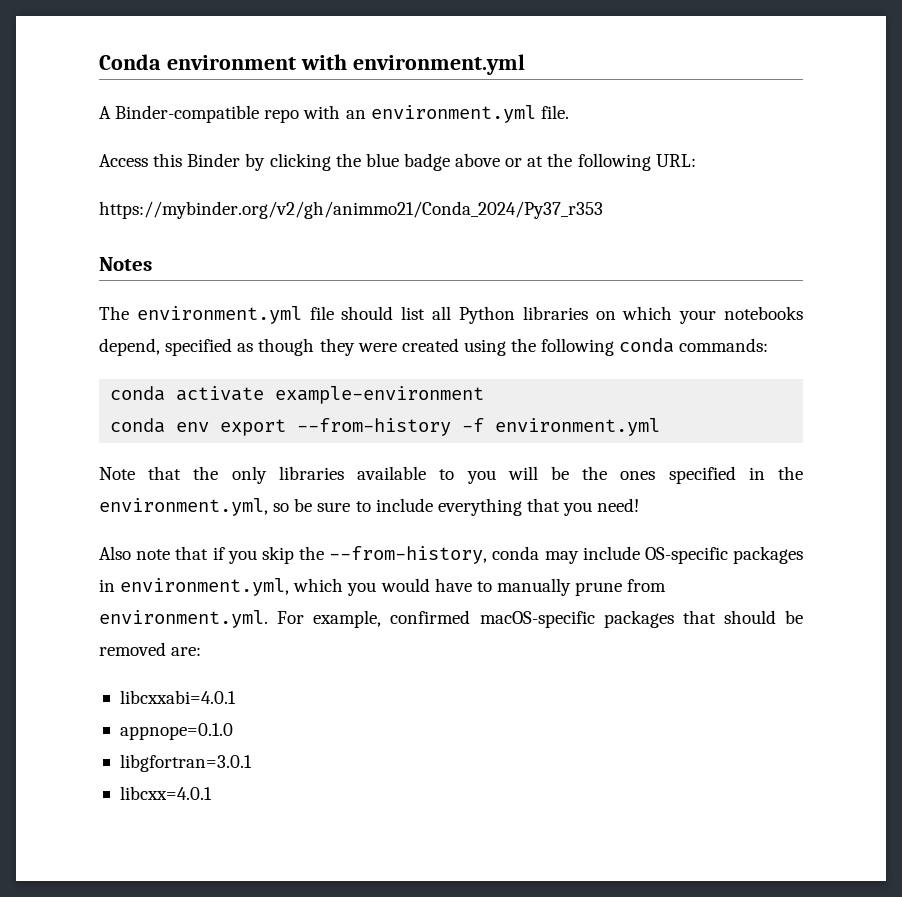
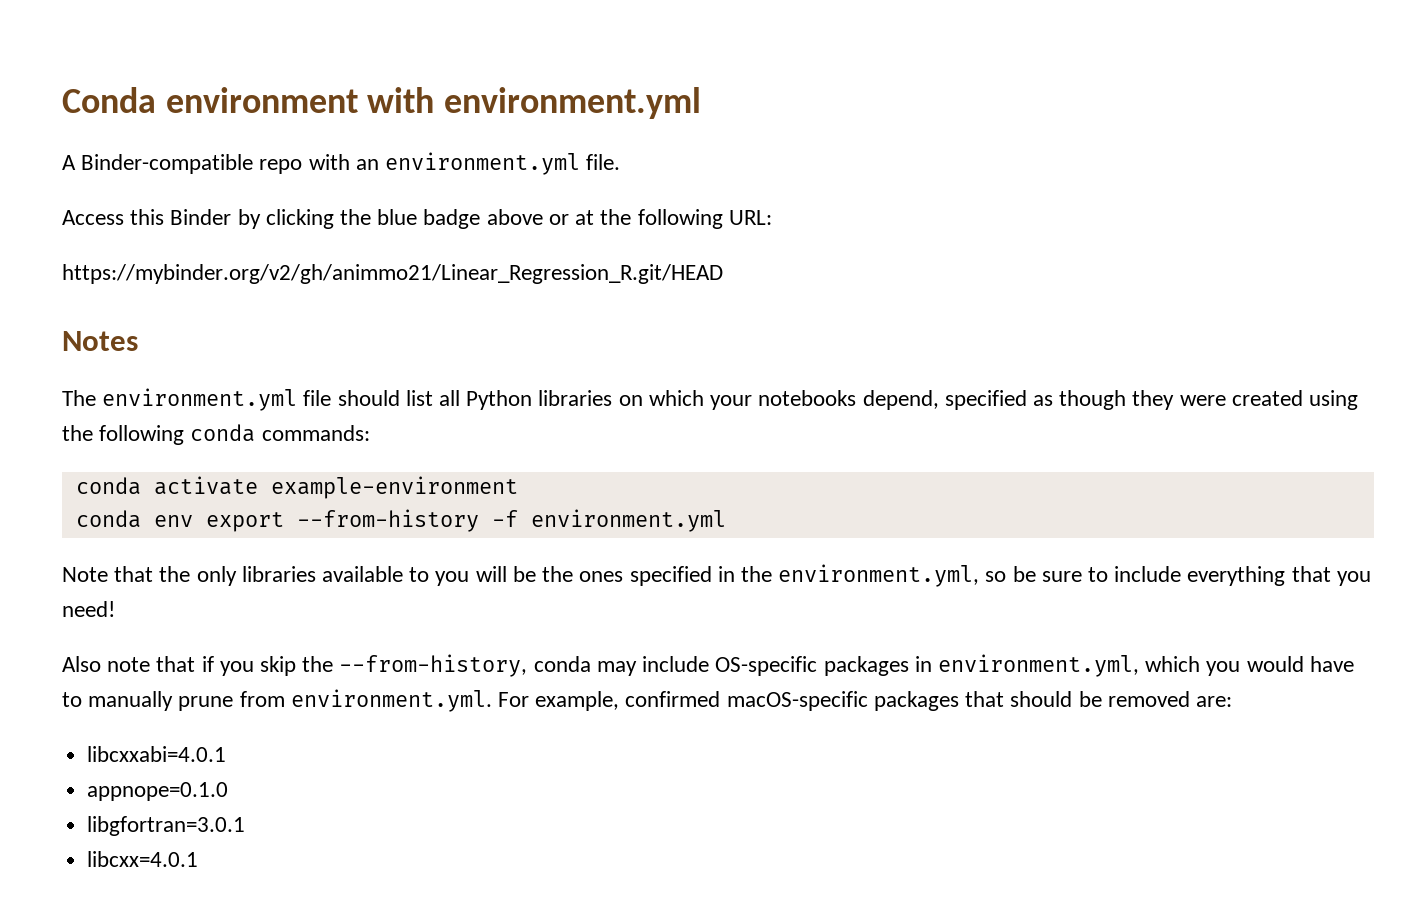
[99,201,603,219] https://mybinder.org/v2/gh/animmo21/Conda_2024/Py37_r353 -> [62,264,723,284] https://mybinder.org/v2/gh/animmo21/Linear_Regression_R.git/HEAD

